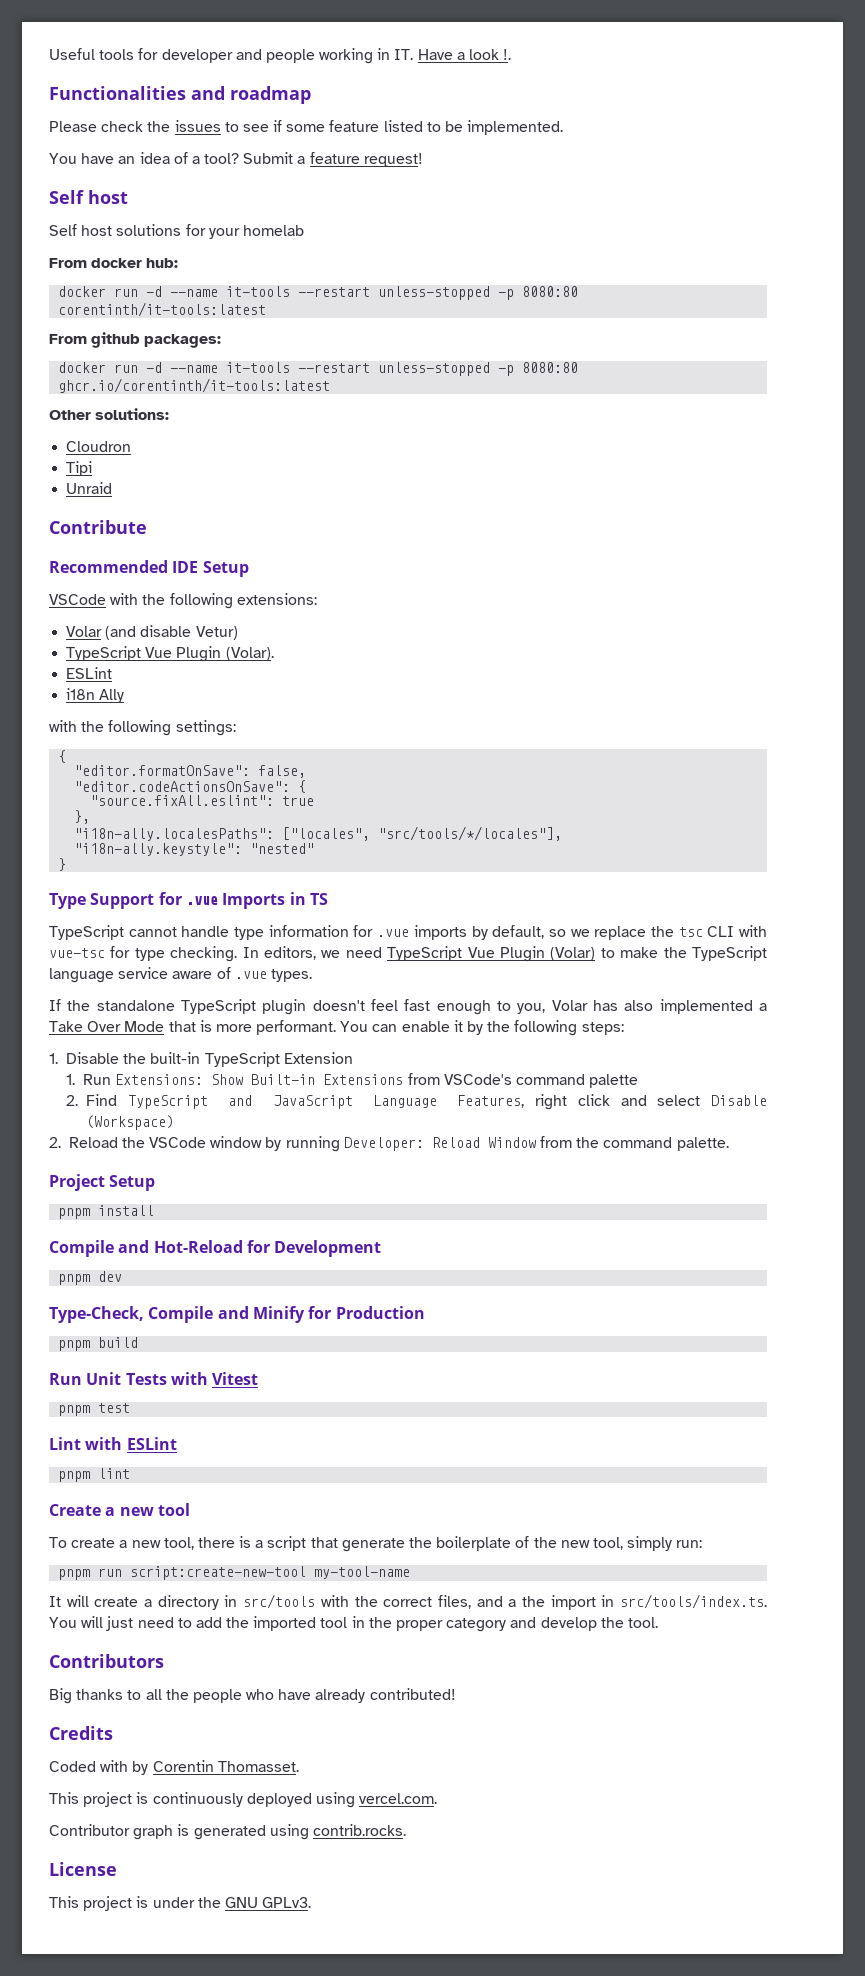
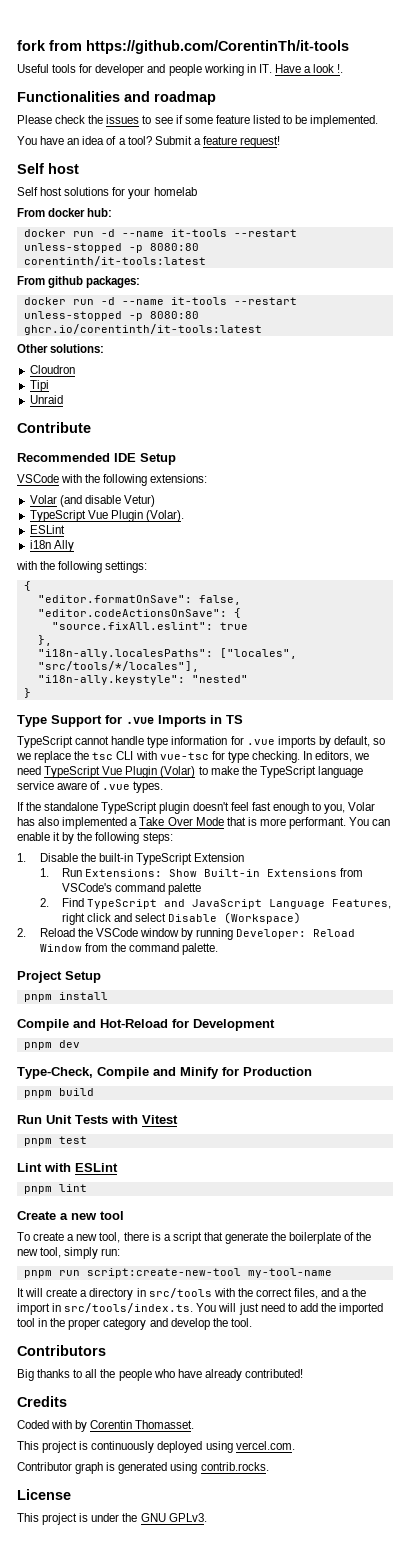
(49, 54) none -> [17,40,349,54] fork from https://github.com/CorentinTh/it-tools //

